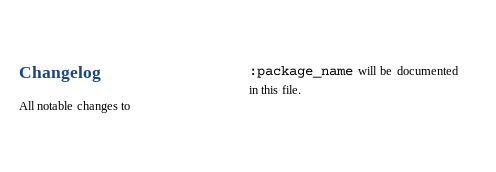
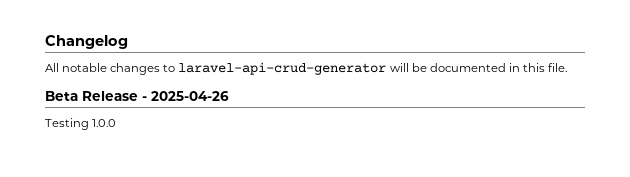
[249,66,353,78] :package_name -> [178,62,387,75] laravel-api-crud-generator
(301, 89) none -> [45,91,229,101] [45,118,117,130] // Beta Release - 2025-04-26 // Testing 1.0.0

